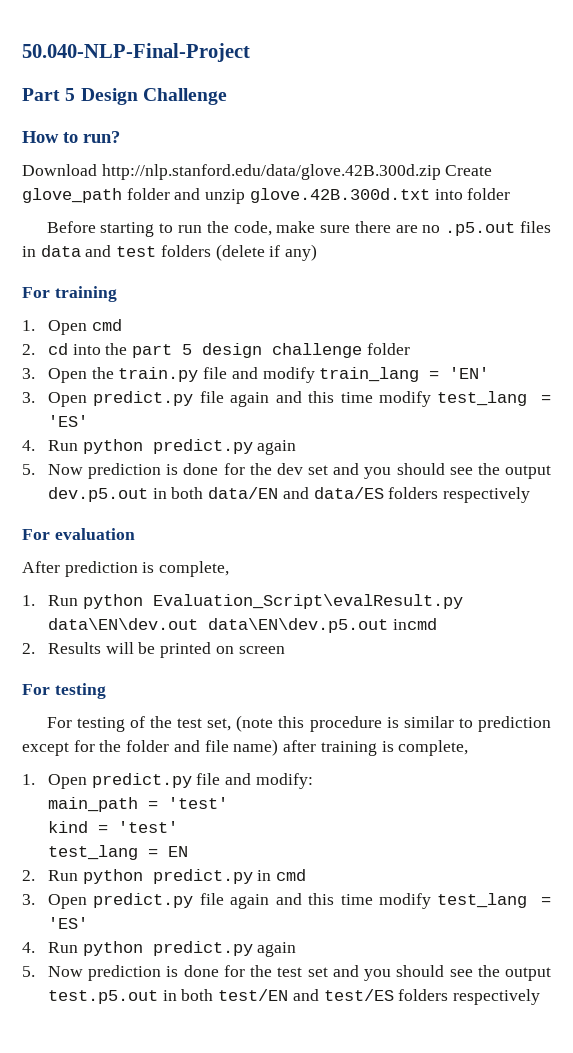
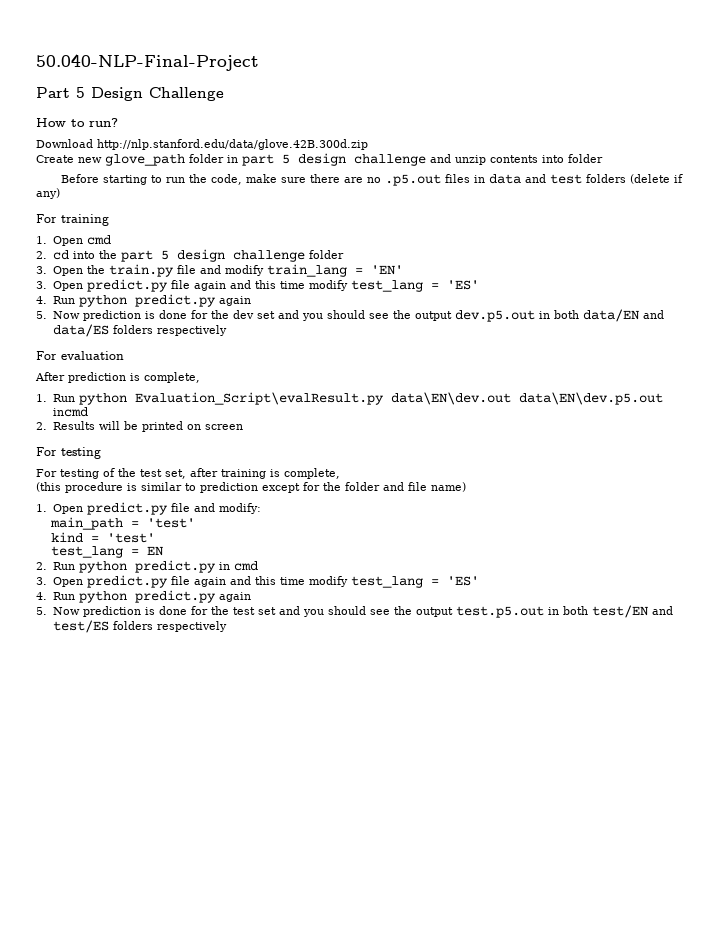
[445,165,493,176] [22,188,170,203] Create glove_path folder -> [36,153,426,166] // Create new glove_path folder in part 5 design challenge
[249,188,430,203] glove.42B.300d.txt -> [490,155,538,163] contents
[236,715,305,732] (note this -> [190,468,340,479] [36,482,61,492] after training is complete, // (this
[283,740,469,756] after training is complete, -> (466, 487) none

